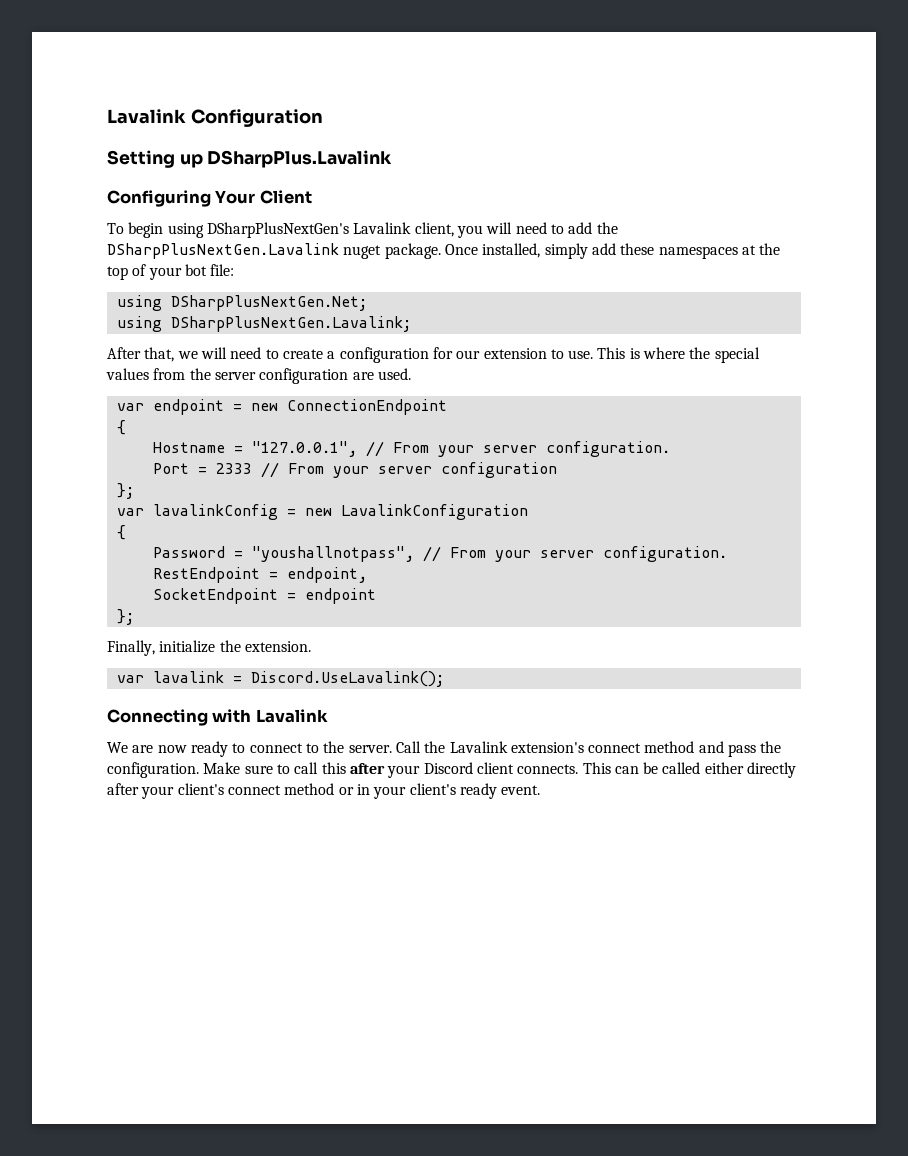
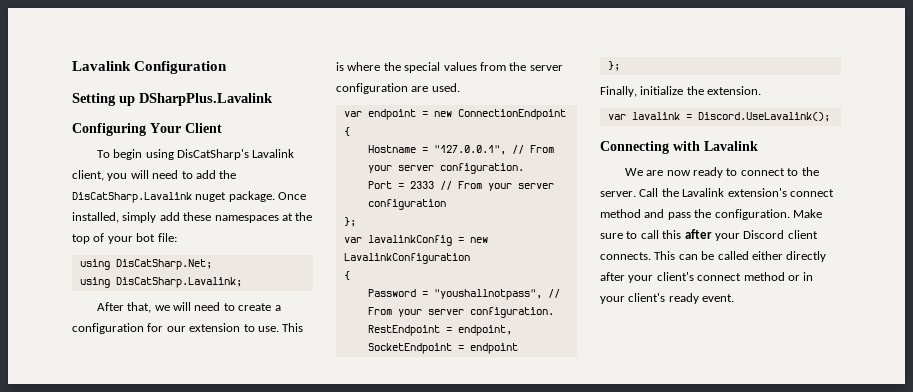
[206,222,349,238] DSharpPlusNextGen's -> [177,149,250,160] DisCatSharp's
[107,243,339,259] DSharpPlusNextGen.Lavalink -> [72,192,192,203] DisCatSharp.Lavalink
[170,295,367,311] [116,316,411,332] DSharpPlusNextGen.Net; // using DSharpPlusNextGen.Lavalink; -> [115,259,212,270] [79,277,242,288] DisCatSharp.Net; // using DisCatSharp.Lavalink;

